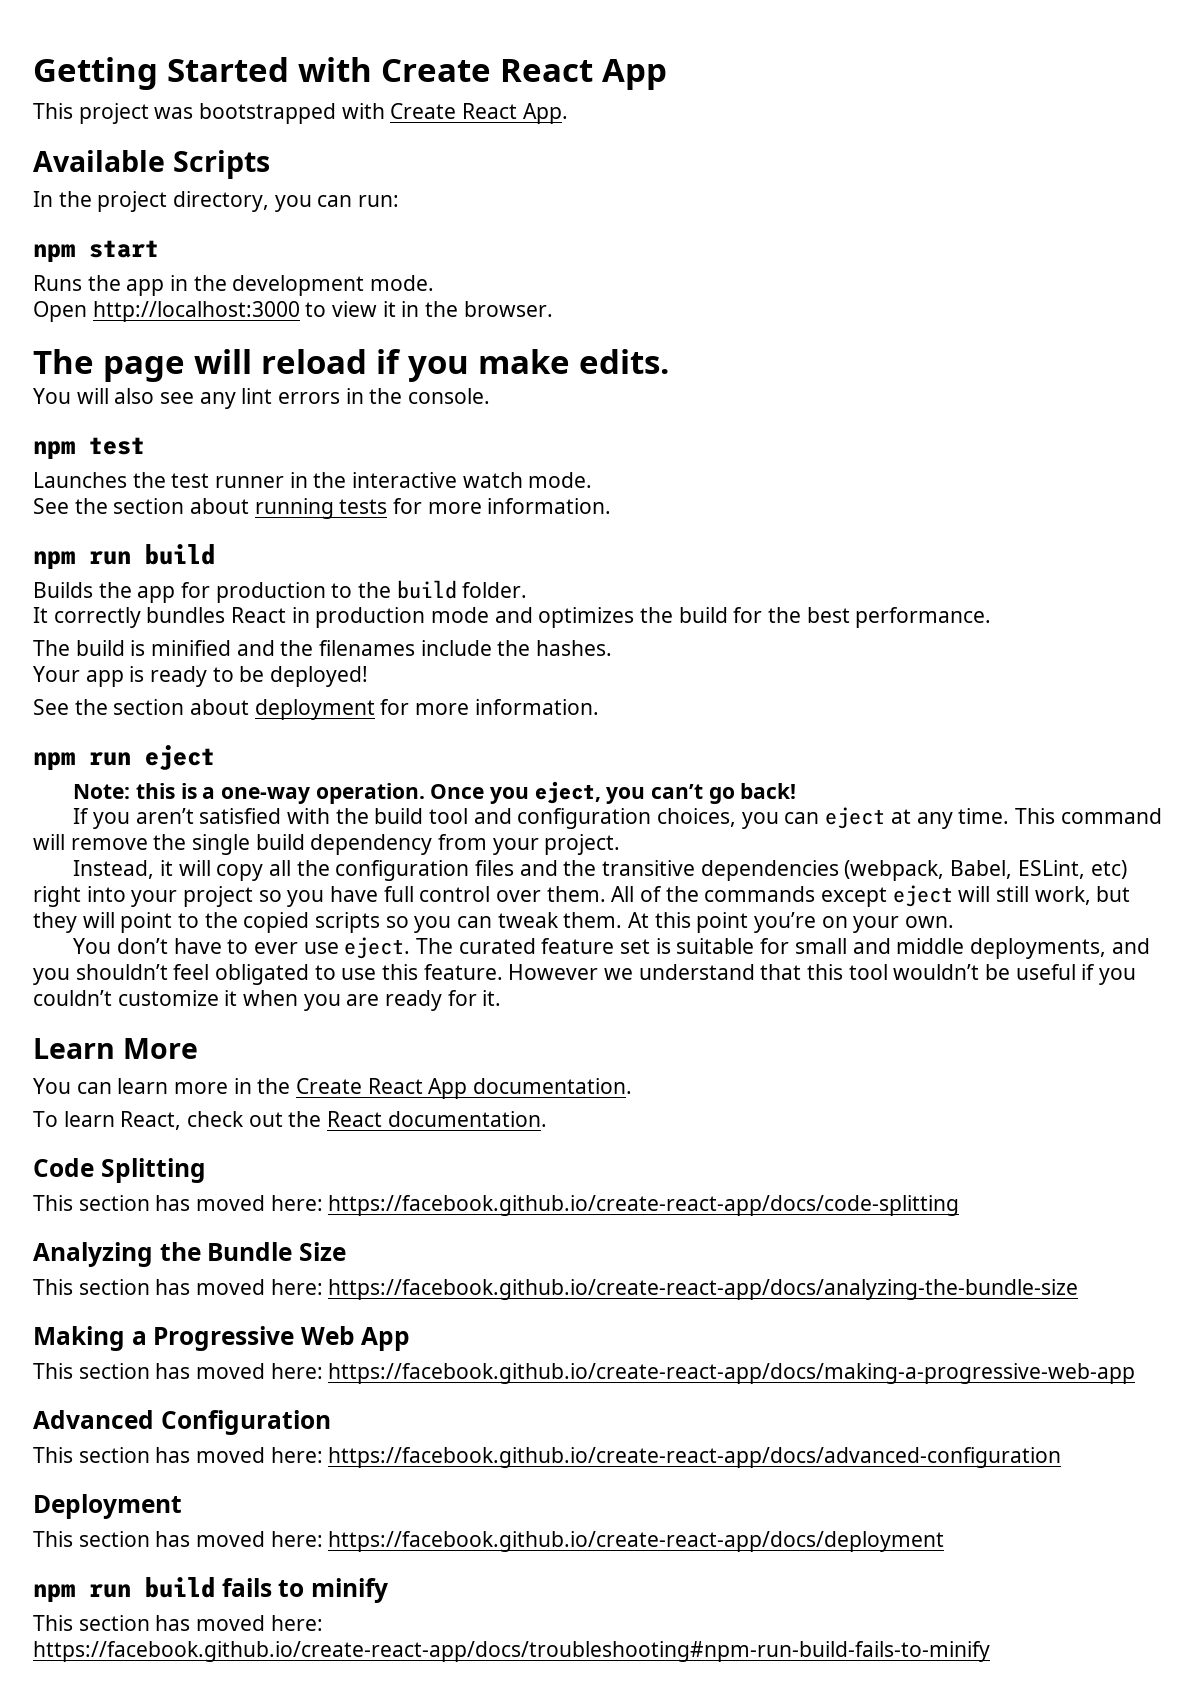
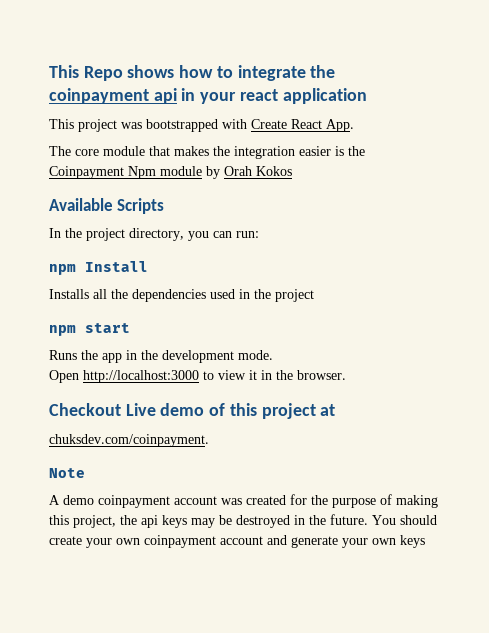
[33,57,667,90] Getting Started with Create React App -> [49,65,336,81] [49,88,367,104] This Repo shows how to integrate the coinpayment api in your react application
(568, 113) none -> [49,146,365,159] [49,166,292,179] // The core module that makes the integration easier is the Coinpayment Npm module by Orah Kokos
(400, 201) none -> [49,261,148,275] [49,289,314,302] // npm Install // Installs all the dependencies used in the project
[33,349,669,382] [33,388,491,409] [33,437,145,459] [33,472,593,488] [33,498,612,519] [33,544,215,569] [33,580,528,603] [33,607,992,628] [33,640,613,656] [33,666,369,687] [33,699,599,720] [33,745,215,770] [73,781,797,804] [73,807,1162,829] [33,834,621,855] [73,860,1127,881] [33,885,1131,907] [33,912,955,933] [73,937,1150,959] [33,964,1137,985] [33,990,502,1011] [33,1038,198,1059] [33,1078,633,1099] [33,1111,547,1130] [33,1158,206,1183] [33,1195,960,1216] [33,1242,346,1267] [33,1279,1079,1300] [33,1326,411,1351] [33,1363,1136,1384] [33,1410,331,1435] [33,1447,1062,1468] [33,1494,182,1519] [33,1531,945,1552] [33,1577,388,1603] [33,1615,323,1631] [33,1641,990,1662] The page will reload if you make edits. // You will also see any lint errors in the console. // npm test // Launches the test runner in the interactive watch mode. // See the section about running tests for more information. // npm run build // Builds the app for production to the build folder. // It correctly bundles React in production mode and optimizes the build for the best performance. // The build is minified and the filenames include the hashes. // Your app is ready to be deployed! // See the section about deployment for more information. // npm run eject // Note: this is a one-way operation. Once you eject, you can’t go back! // If you aren’t satisfied with the build tool and configuration choices, you can eject at any time. This command will remove the single build dependency from your project. // Instead, it will copy all the configuration files and the transitive dependencies (webpack, Babel, ESLint, etc) right into your project so you have full control over them. All of the commands except eject will still work, but they will point to the copied scripts so you can tweak them. At this point you’re on your own. // You don’t have to ever use eject. The curated feature set is suitable for small and middle deployments, and you shouldn’t feel obligated to use this feature. However we understand that this tool wouldn’t be useful if you couldn’t customize it when you are ready for it. // Learn More // You can learn more in the Create React App documentation. // To learn React, check out the React documentation. // Code Splitting // This section has moved here: https://facebook.github.io/create-react-app/docs/code-splitting // Analyzing the Bundle Size // This section has moved here: https://facebook.github.io/create-react-app/docs/analyzing-the-bundle-size // Making a Progressive Web App // This section has moved here: https://facebook.github.io/create-react-app/docs/making-a-progressive-web-app // Advanced Configuration // This section has moved here: https://facebook.github.io/create-react-app/docs/advanced-configuration // Deployment // This section has moved here: https://facebook.github.io/create-react-app/docs/deployment // npm run build fails to minify // This section has moved here: https://facebook.github.io/create-react-app/docs/troubleshooting#npm-run-build-fails-to-minify -> [49,403,336,419] [49,434,209,447] [49,468,85,478] [49,494,438,508] [49,514,437,528] [49,535,425,548] Checkout Live demo of this project at // chuksdev.com/coinpayment. // Note // A demo coinpayment account was created for the purpose of making this project, the api keys may be destroyed in the future. You should create your own coinpayment account and generate your own keys

